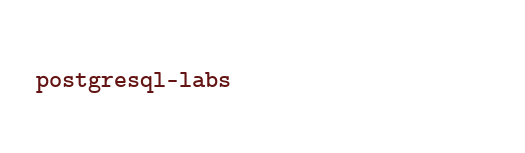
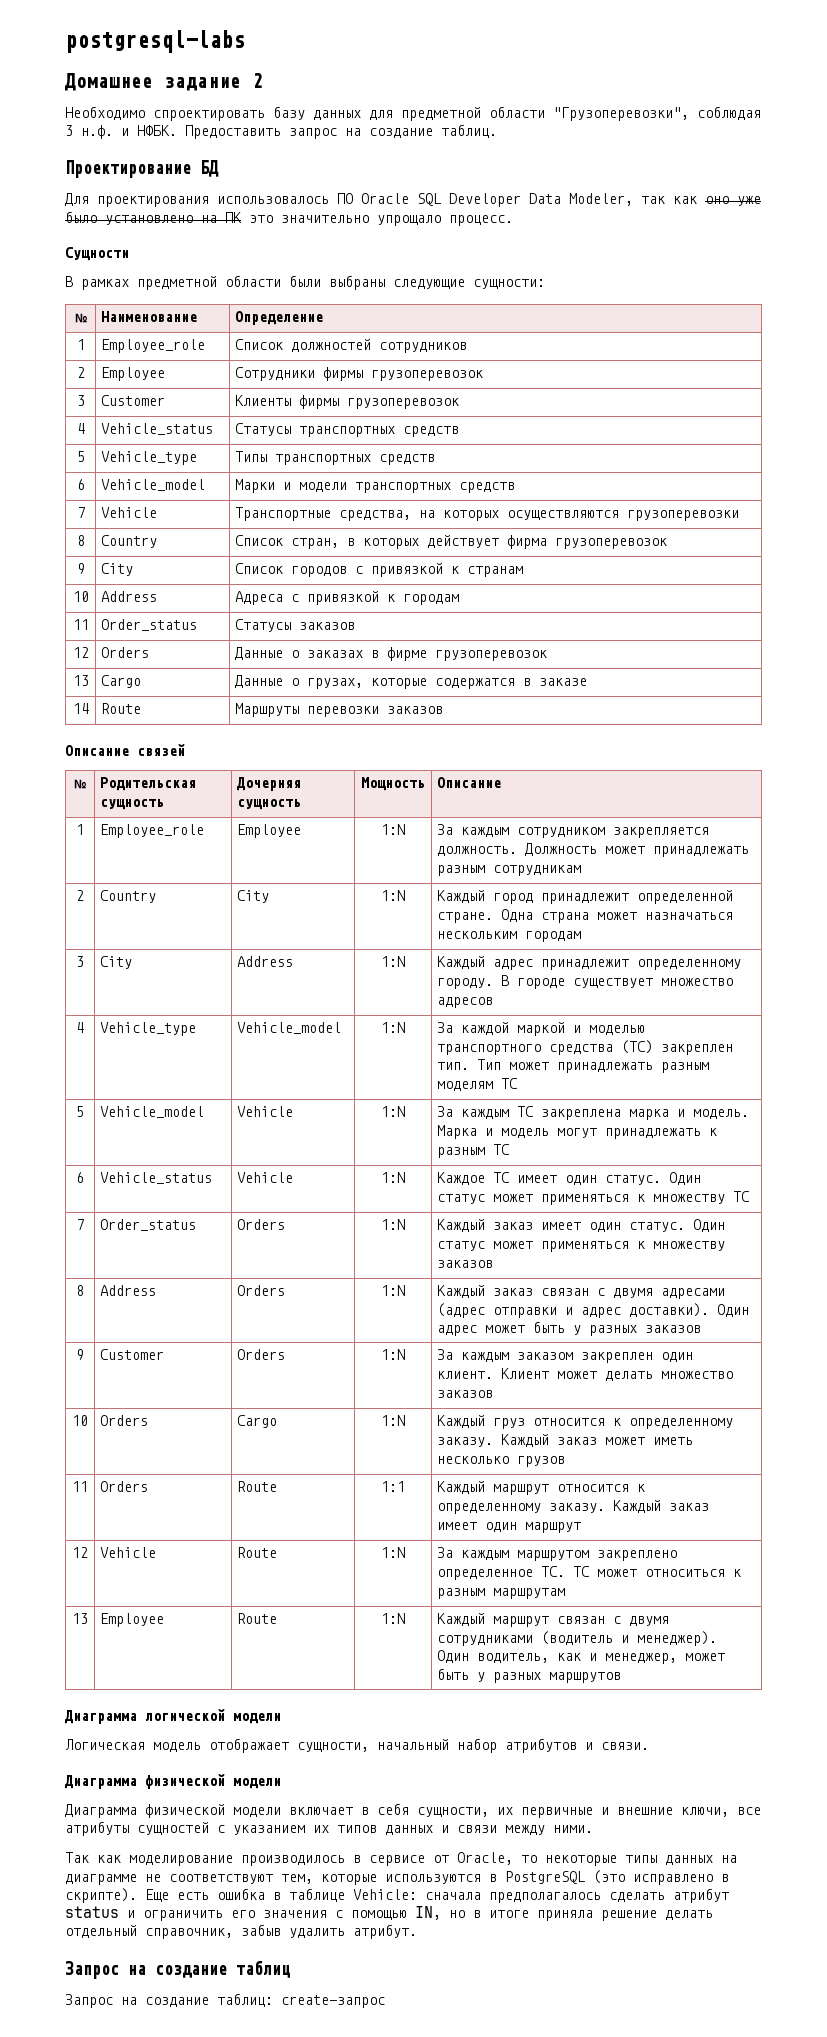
(231, 82) none -> [65,73,263,91] [65,106,761,121] [65,124,497,139] [65,160,219,178] [65,193,761,207] [65,211,513,226] [65,247,129,261] [65,275,545,290] [74,313,87,323] [101,311,198,322] [235,311,324,325] [76,339,85,350] [101,339,206,353] [235,339,468,353] [76,367,85,378] [101,367,166,381] [235,367,484,381] [76,395,85,406] [101,395,166,406] [235,395,460,409] [76,423,85,434] [101,423,214,435] [235,423,460,437] [76,451,85,462] [101,451,198,465] [235,451,436,465] [76,479,85,490] [101,479,206,491] [235,479,516,493] [76,507,85,518] [101,507,158,518] [235,507,740,521] [76,535,85,546] [101,535,158,548] [235,535,668,549] [76,563,85,574] [101,563,134,576] [235,563,524,577] [72,591,89,602] [101,591,158,602] [235,591,460,605] [72,619,89,630] [101,619,198,631] [235,619,356,632] [72,647,89,658] [101,647,150,658] [235,647,548,661] [72,675,89,686] [101,675,142,688] [235,675,588,689] [72,703,89,714] [101,703,142,714] [235,703,444,717] [65,744,185,756] [74,779,86,789] [100,777,197,791] [100,799,165,810] [237,777,302,791] [237,799,302,810] [361,777,425,791] [437,777,502,788] [76,824,84,835] [100,824,205,838] [237,824,302,838] [381,824,405,835] [437,824,710,838] [437,843,750,857] [437,865,582,876] [76,890,84,901] [100,890,157,903] [237,890,270,903] [381,890,405,901] [437,890,734,904] [437,909,734,923] [437,931,582,942] [76,956,84,967] [100,956,133,969] [237,956,294,967] [381,956,405,967] [437,956,742,970] [437,975,734,989] [437,997,494,1008] [76,1022,84,1033] [100,1022,197,1036] [237,1022,342,1034] [381,1022,405,1033] [437,1022,646,1036] [437,1040,734,1055] [437,1059,710,1073] [437,1078,518,1091] [76,1106,84,1117] [100,1106,205,1118] [237,1106,294,1117] [381,1106,405,1117] [437,1106,750,1120] [437,1125,718,1139] [437,1144,510,1158] [76,1172,84,1183] [100,1172,213,1184] [237,1172,294,1183] [381,1172,405,1183] [437,1172,702,1185] [437,1191,750,1205] [76,1219,84,1230] [100,1219,197,1231] [237,1219,286,1230] [381,1219,405,1230] [437,1219,726,1232] [437,1241,726,1252] [437,1260,494,1268] [76,1285,84,1296] [100,1285,157,1296] [237,1285,286,1296] [381,1285,405,1296] [437,1285,726,1299] [437,1303,750,1318] [437,1321,702,1336] [76,1349,84,1360] [100,1349,165,1360] [237,1349,286,1360] [381,1349,405,1360] [437,1349,694,1363] [437,1368,734,1381] [437,1390,494,1398] [72,1415,88,1426] [100,1415,149,1426] [237,1415,278,1428] [381,1415,405,1426] [437,1415,734,1429] [437,1434,694,1447] [437,1456,566,1467] [72,1481,88,1492] [100,1481,149,1492] [237,1481,278,1492] [381,1481,405,1492] [437,1481,646,1495] [437,1500,710,1514] [437,1522,582,1533] [72,1547,88,1558] [100,1547,157,1558] [237,1547,278,1558] [381,1547,405,1558] [437,1547,678,1561] [437,1566,742,1580] [437,1588,566,1599] [72,1613,88,1624] [100,1613,165,1627] [237,1613,278,1624] [381,1613,405,1624] [437,1613,670,1627] [437,1631,718,1646] [437,1650,726,1664] [437,1668,622,1683] [65,1709,281,1724] [65,1738,649,1753] [65,1774,281,1789] [65,1803,761,1818] [65,1821,593,1836] [65,1852,737,1866] [65,1870,729,1885] [65,1888,729,1903] [65,1906,713,1921] [65,1924,417,1939] [65,1960,290,1979] [65,1993,385,2008] // Домашнее задание 2 // Необходимо спроектировать базу данных для предметной области "Грузоперевозки", соблюдая 3 н.ф. и НФБК. Предоставить запрос на создание таблиц. // Проектирование БД // Для проектирования использовалось ПО Oracle SQL Developer Data Modeler, так как оно уже было установлено на ПК это значительно упрощало процесс. // Сущности // В рамках предметной области были выбраны следующие сущности: // № | Наименование | Определение // 1 | Employee_role | Список должностей сотрудников // 2 | Employee | Сотрудники фирмы грузоперевозок // 3 | Customer | Клиенты фирмы грузоперевозок // 4 | Vehicle_status | Статусы транспортных средств // 5 | Vehicle_type | Типы транспортных средств // 6 | Vehicle_model | Марки и модели транспортных средств // 7 | Vehicle | Транспортные средства, на которых осуществляются грузоперевозки // 8 | Country | Список стран, в которых действует фирма грузоперевозок // 9 | City | Список городов с привязкой к странам // 10 | Address | Адреса с привязкой к городам // 11 | Order_status | Статусы заказов // 12 | Orders | Данные о заказах в фирме грузоперевозок // 13 | Cargo | Данные о грузах, которые содержатся в заказе // 14 | Route | Маршруты перевозки заказов // Описание связей // № | Родительская сущность | Дочерняя сущность | Мощность | Описание // 1 | Employee_role | Employee | 1:N | За каждым сотрудником закрепляется должность. Должность может принадлежать разным сотрудникам // 2 | Country | City | 1:N | Каждый город принадлежит определенной стране. Одна страна может назначаться нескольким городам // 3 | City | Address | 1:N | Каждый адрес принадлежит определенному городу. В городе существует множество адресов // 4 | Vehicle_type | Vehicle_model | 1:N | За каждой маркой и моделью транспортного средства (ТС) закреплен тип. Тип может принадлежать разным моделям ТС // 5 | Vehicle_model | Vehicle | 1:N | За каждым ТС закреплена марка и модель. Марка и модель могут принадлежать к разным ТС // 6 | Vehicle_status | Vehicle | 1:N | Каждое ТС имеет один статус. Один статус может применяться к множеству ТС // 7 | Order_status | Orders | 1:N | Каждый заказ имеет один статус. Один статус может применяться к множеству заказов // 8 | Address | Orders | 1:N | Каждый заказ связан с двумя адресами (адрес отправки и адрес доставки). Один адрес может быть у разных заказов // 9 | Customer | Orders | 1:N | За каждым заказом закреплен один клиент. Клиент может делать множество заказов // 10 | Orders | Cargo | 1:N | Каждый груз относится к определенному заказу. Каждый заказ может иметь несколько грузов // 11 | Orders | Route | 1:1 | Каждый маршрут относится к определенному заказу. Каждый заказ имеет один маршрут // 12 | Vehicle | Route | 1:N | За каждым маршрутом закреплено определенное ТС. ТС может относиться к разным маршрутам // 13 | Employee | Route | 1:N | Каждый маршрут связан с двумя сотрудниками (водитель и менеджер). Один водитель, как и менеджер, может быть у разных маршрутов // Диаграмма логической модели // Логическая модель отображает сущности, начальный набор атрибутов и связи. // Диаграмма физической модели // Диаграмма физической модели включает в себя сущности, их первичные и внешние ключи, все атрибуты сущностей с указанием их типов данных и связи между ними. // Так как моделирование производилось в сервисе от Oracle, то некоторые типы данных на диаграмме не соответствуют тем, которые используются в PostgreSQL (это исправлено в скрипте). Еще есть ошибка в таблице Vehicle: сначала предполагалось сделать атрибут status и ограничить его значения с помощью IN, но в итоге приняла решение делать отдельный справочник, забыв удалить атрибут. // Запрос на создание таблиц // Запрос на создание таблиц: create-запрос

